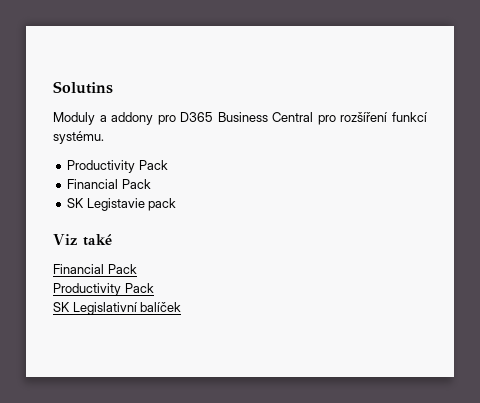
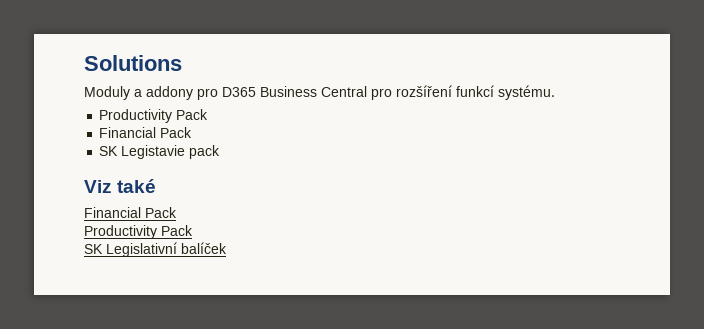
[53,81,113,94] Solutins -> [84,55,182,71] Solutions

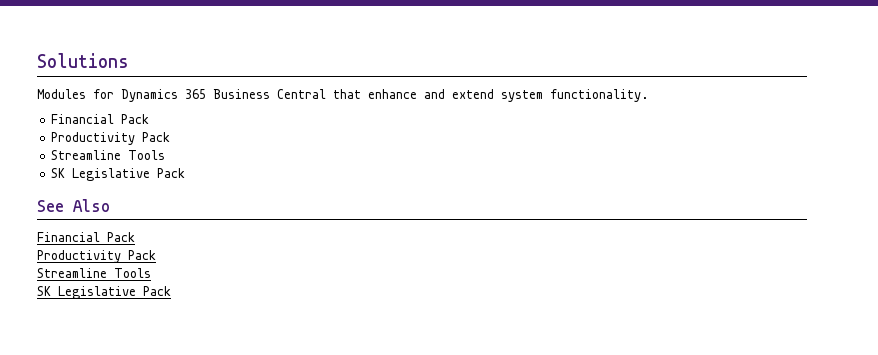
[84,85,555,100] [99,109,209,123] [99,127,193,138] [99,145,221,159] [84,179,157,193] [84,207,177,218] [84,225,193,239] [84,242,227,257] Moduly a addony pro D365 Business Central pro rozšíření funkcí systému. // Productivity Pack // Financial Pack // SK Legistavie pack // Viz také // Financial Pack // Productivity Pack // SK Legislativní balíček -> [37,89,649,102] [51,114,150,124] [51,132,171,145] [51,150,166,160] [51,168,186,181] [37,199,110,212] [37,232,135,242] [37,250,156,263] [37,268,151,278] [37,286,171,299] Modules for Dynamics 365 Business Central that enhance and extend system functionality. // Financial Pack // Productivity Pack // Streamline Tools // SK Legislative Pack // See Also // Financial Pack // Productivity Pack // Streamline Tools // SK Legislative Pack

